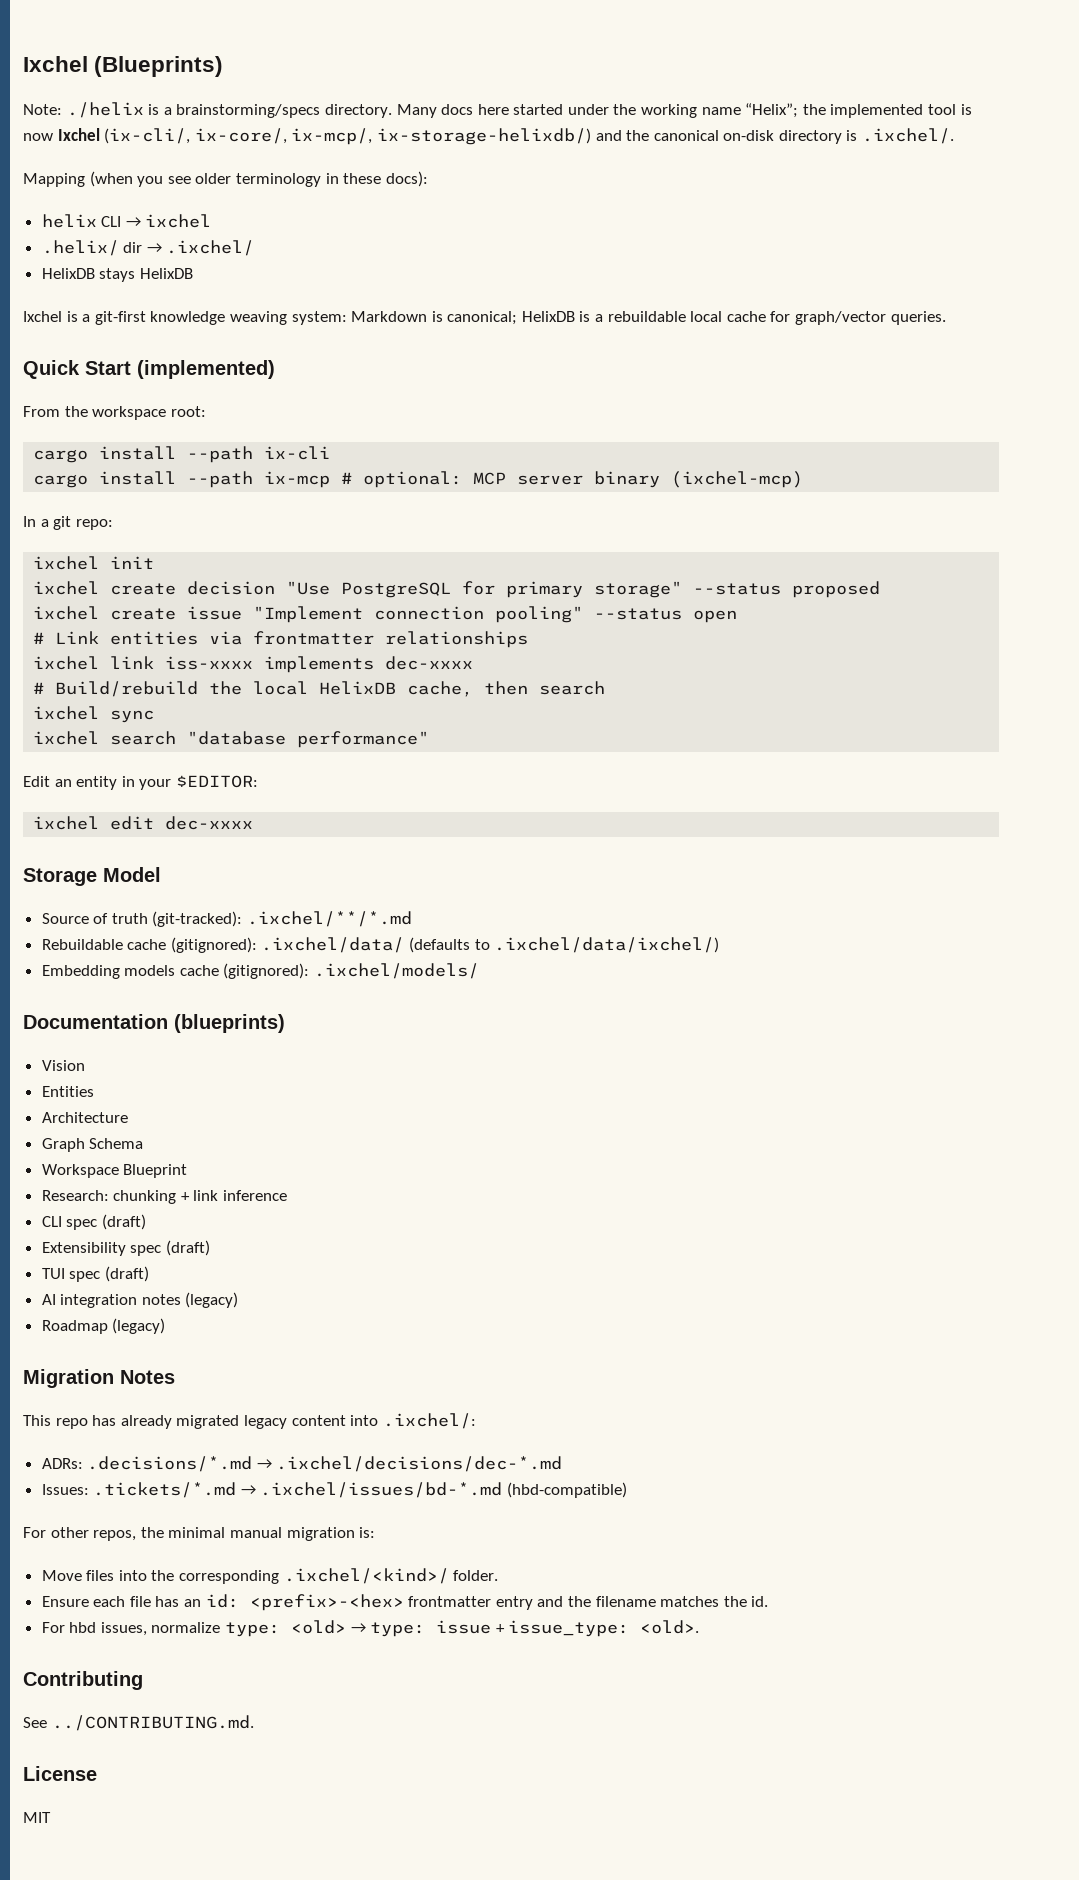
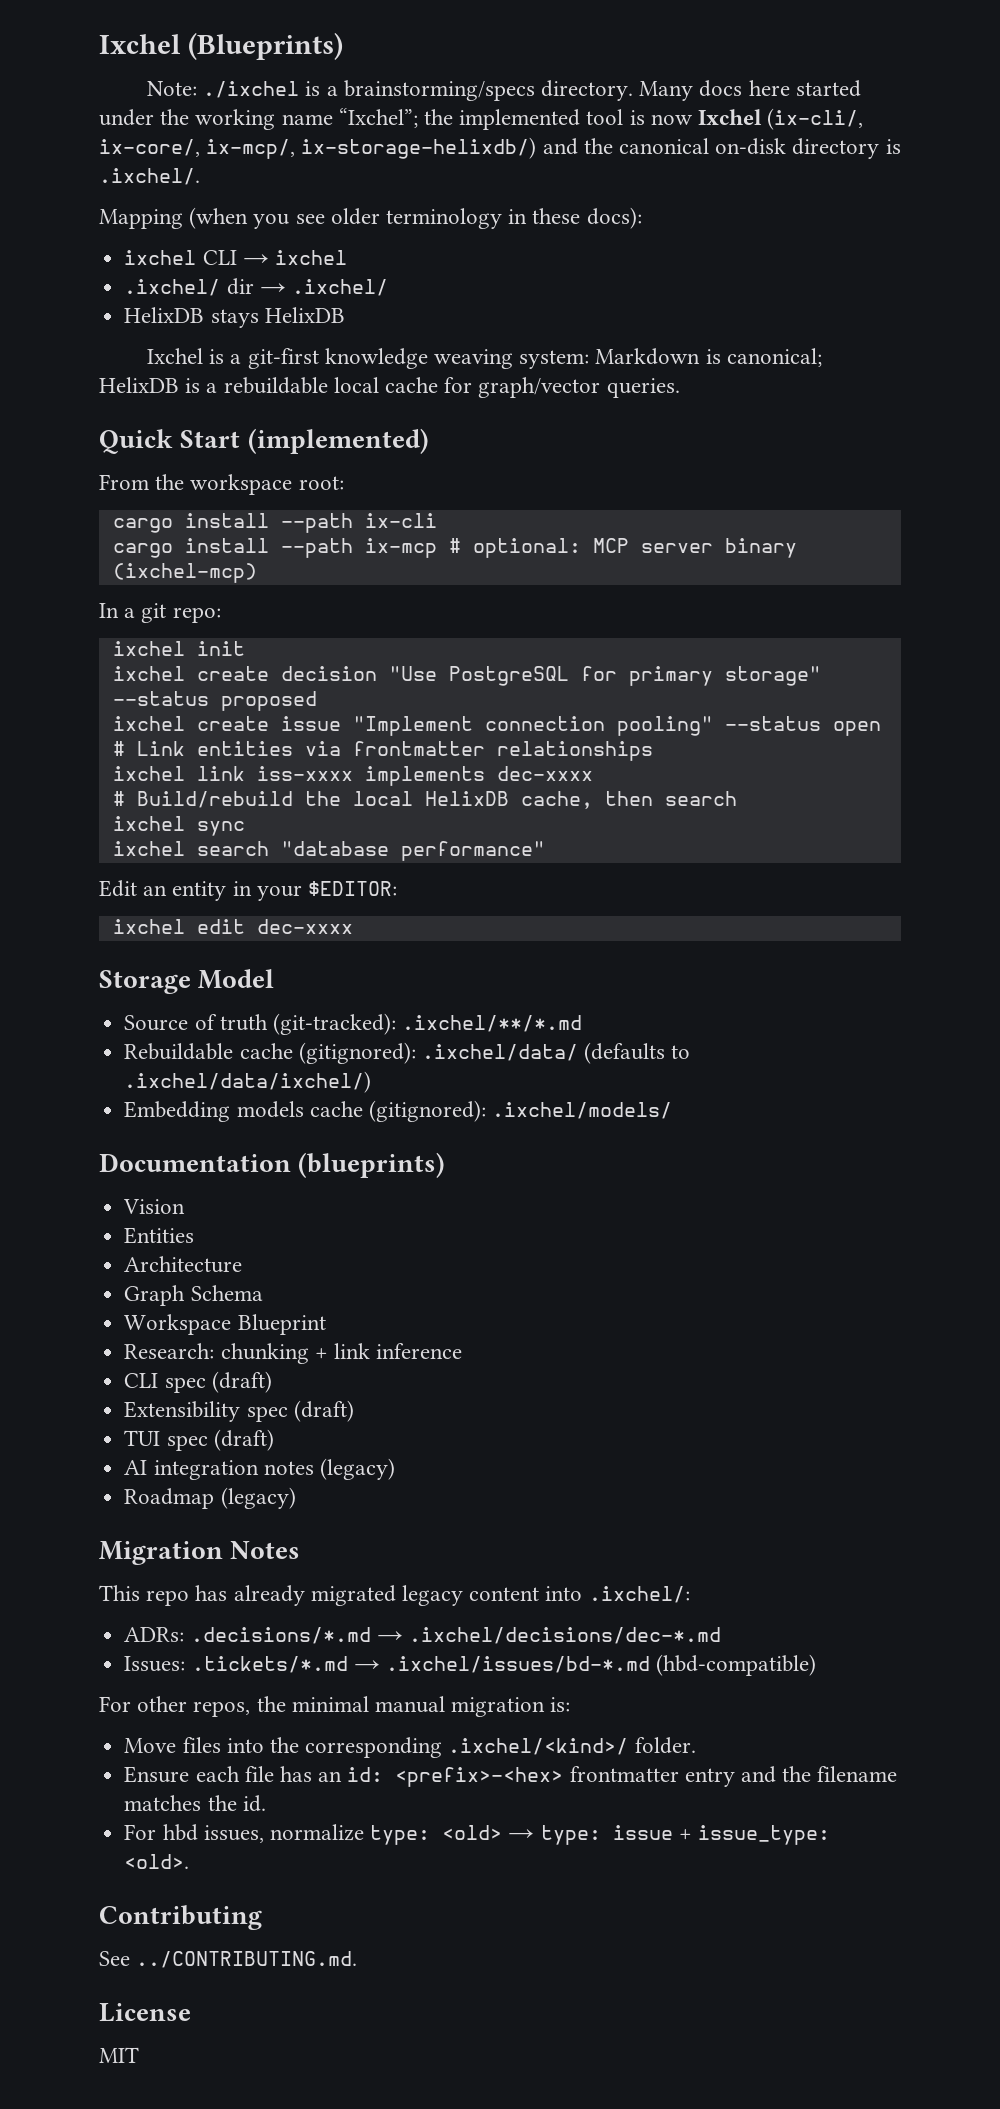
[66,102,144,118] ./helix -> [203,81,300,98] ./ixchel
[745,103,799,118] “Helix”; -> [338,108,418,128] “Ixchel”;
[41,214,97,228] helix -> [124,250,197,265] ixchel
[41,240,119,256] .helix/ -> [124,279,221,296] .ixchel/

